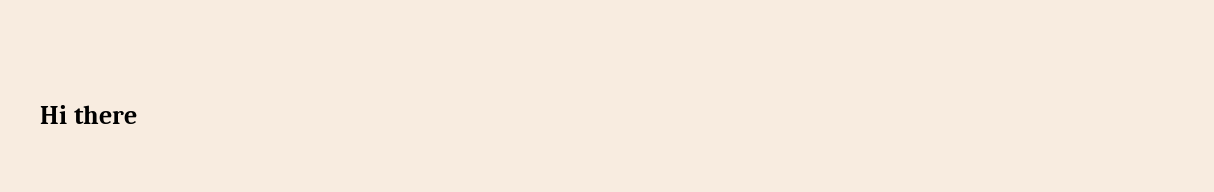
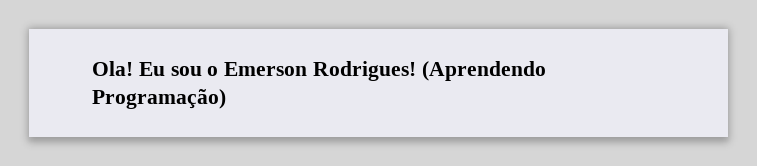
[40,105,137,124] Hi there -> [92,61,546,81] [92,89,226,109] Ola! Eu sou o Emerson Rodrigues! (Aprendendo Programação)

